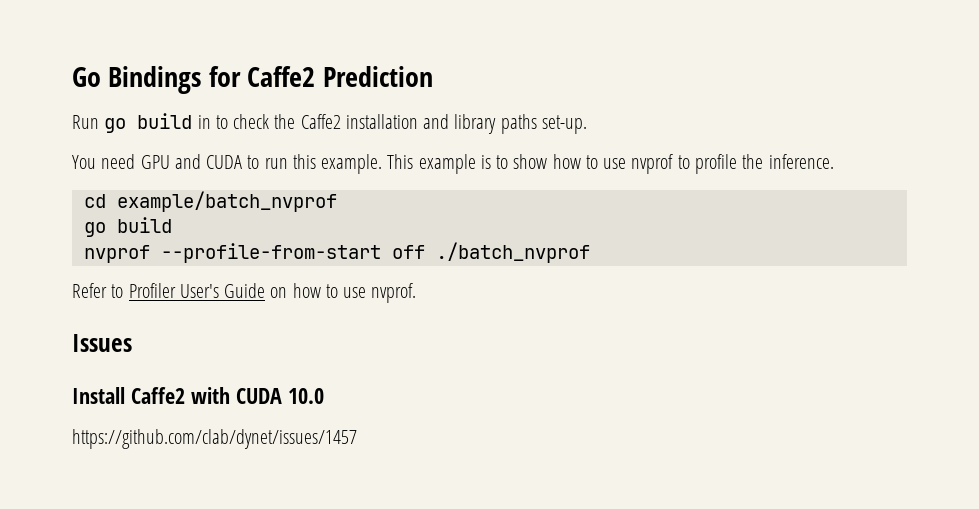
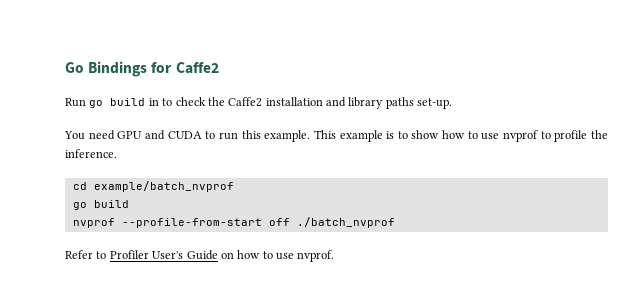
[322,66,433,87] Prediction -> (219, 68) none
[72,334,132,352] [72,387,324,404] [72,429,357,449] // Issues // Install Caffe2 with CUDA 10.0 // https://github.com/clab/dynet/issues/1457 -> (335, 256) none

